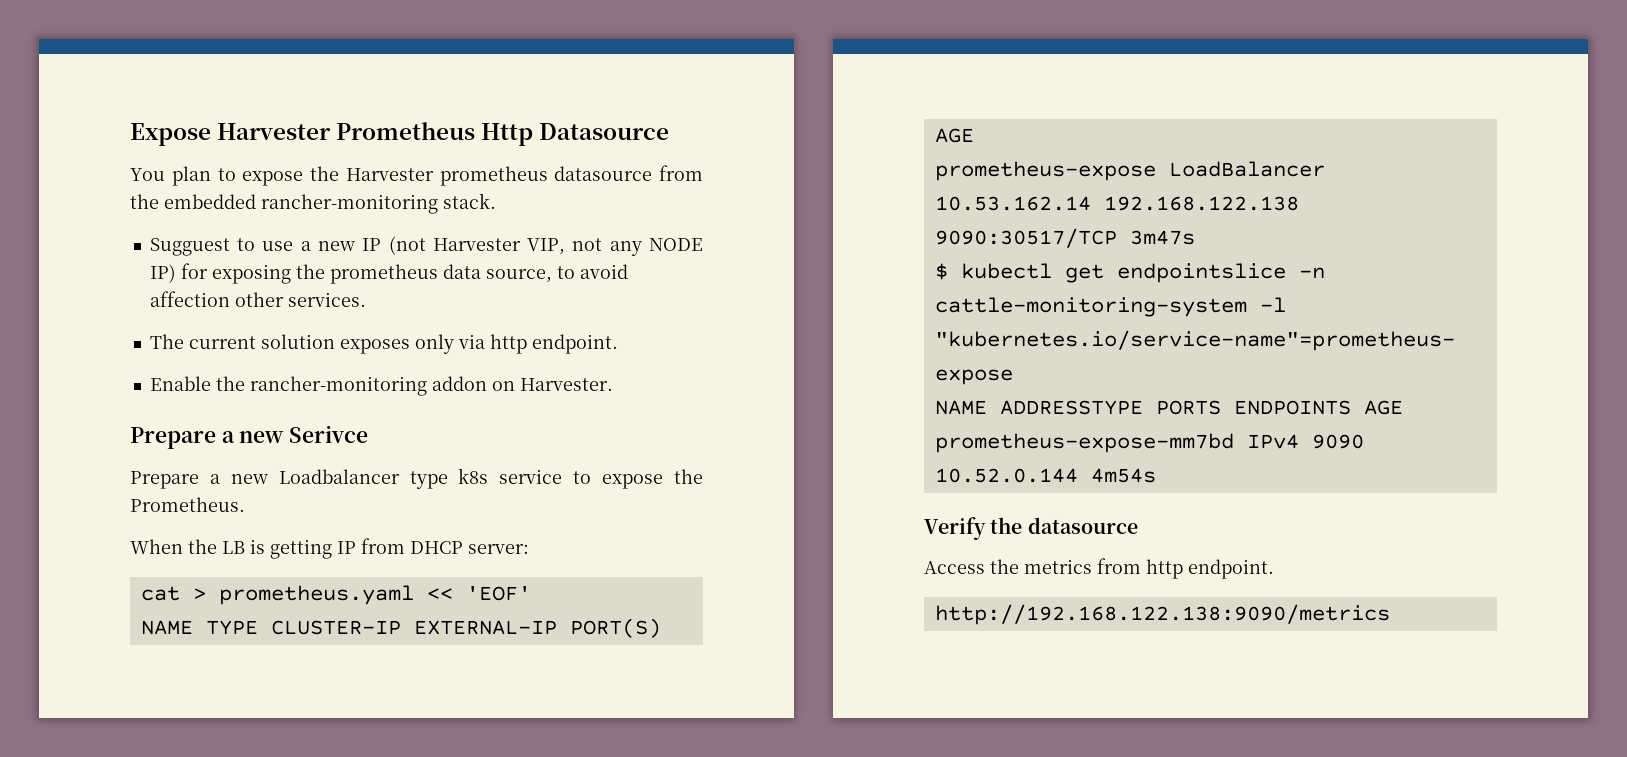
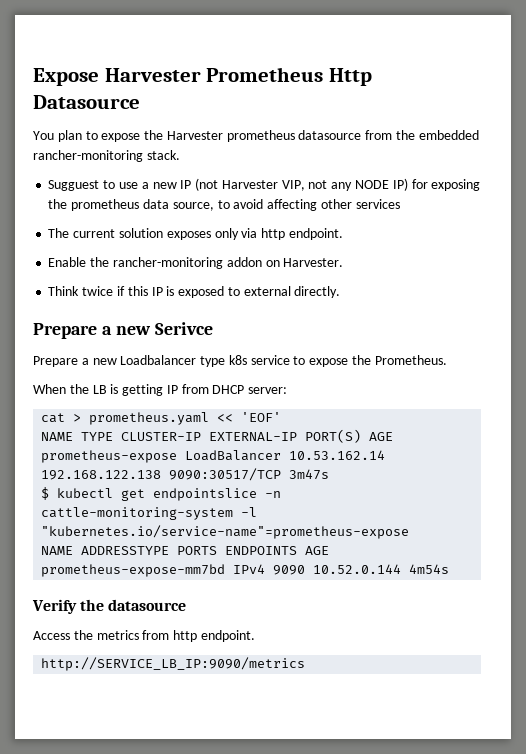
[149,291,366,307] affection other services. -> [267,199,400,211] affecting other services
(613, 384) none -> [48,286,341,298] // Think twice if this IP is exposed to external directly.
[934,604,1390,625] http://192.168.122.138:9090/metrics -> [41,657,306,671] http://SERVICE_LB_IP:9090/metrics

